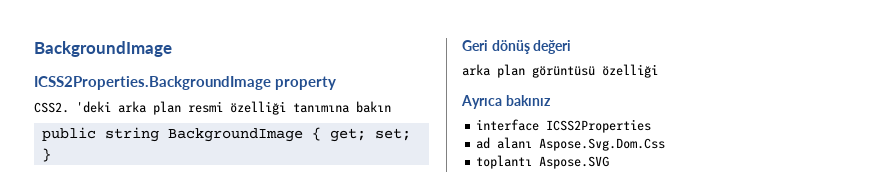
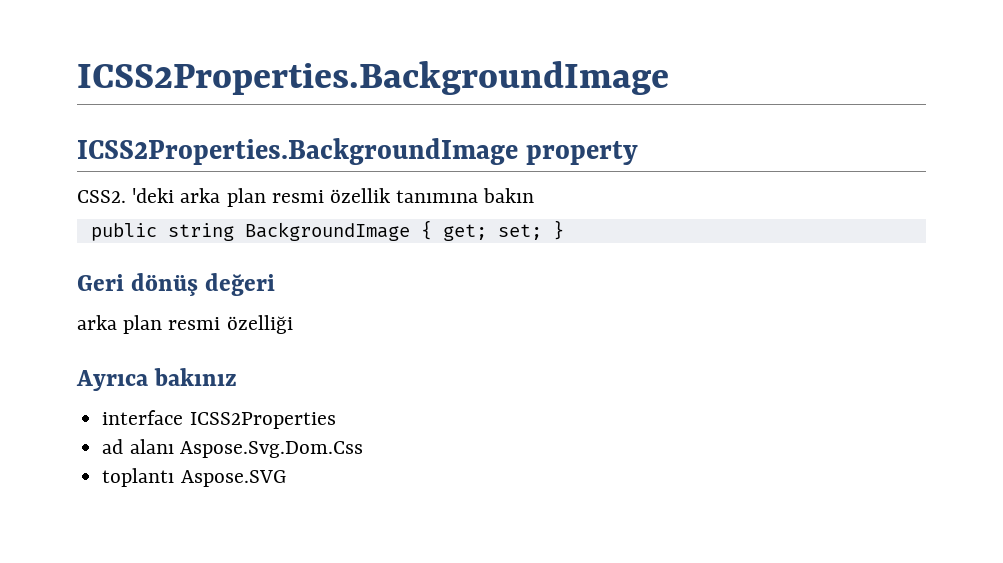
[34,41,172,57] BackgroundImage -> [77,61,669,95] ICSS2Properties.BackgroundImage
[230,101,286,115] özelliği -> [330,188,391,203] özellik
[532,66,595,78] görüntüsü -> [168,317,221,330] resmi

